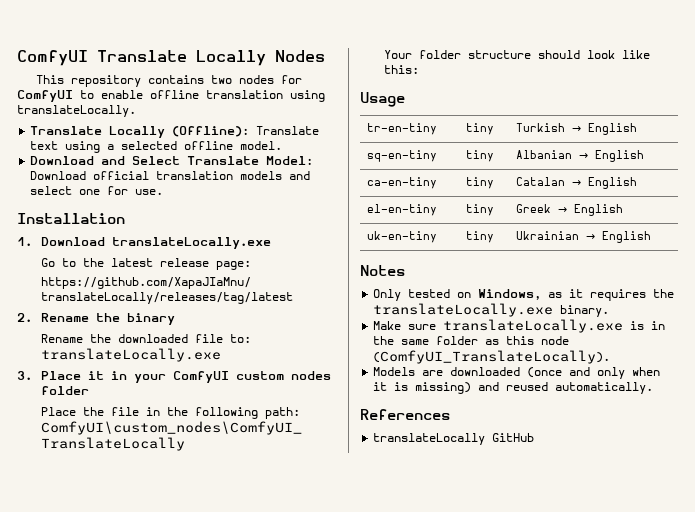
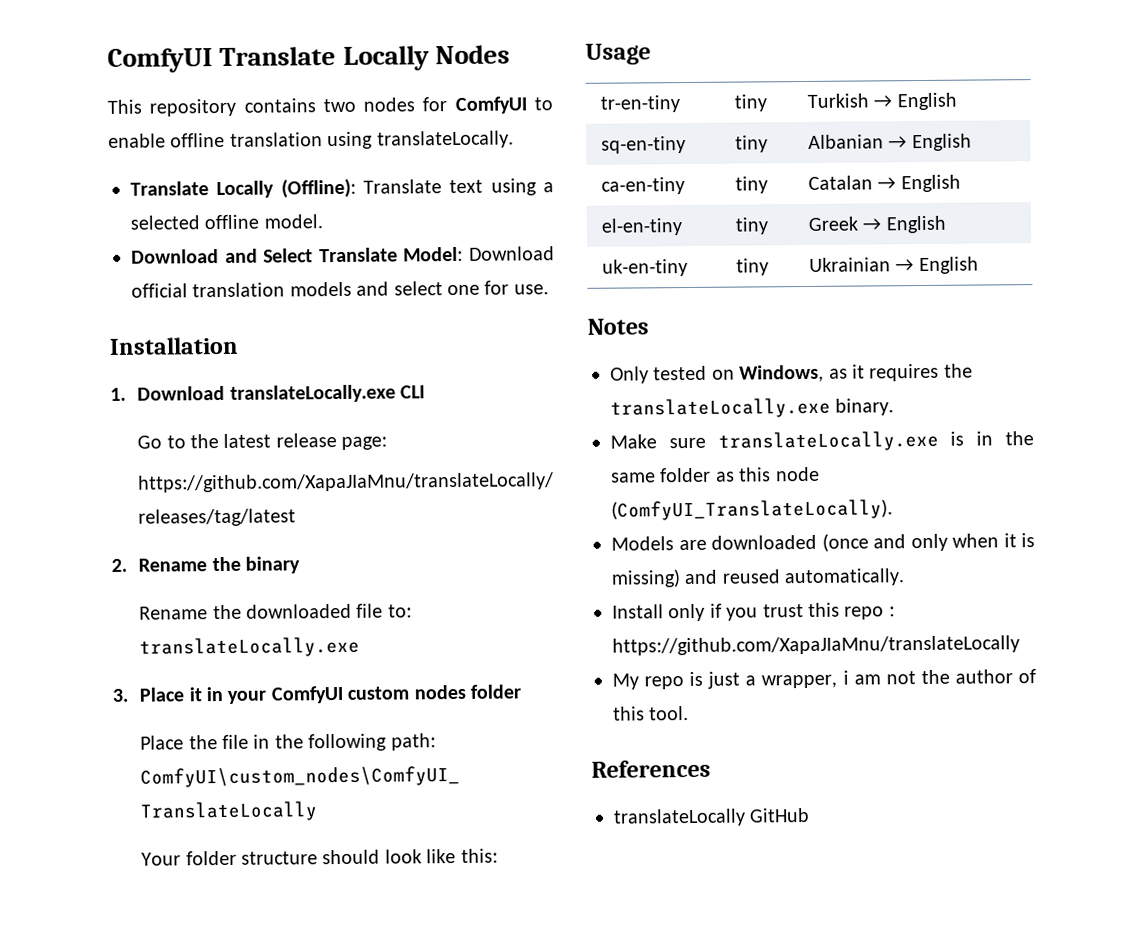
(271, 243) none -> [399,385,425,399] CLI
(654, 388) none -> [612,602,895,622] [612,635,1020,656] [612,669,1036,690] [613,706,690,721] // Install only if you trust this repo : https://github.com/XapaJIaMnu/translateLocally // My repo is just a wrapper, i am not the author of this tool.

